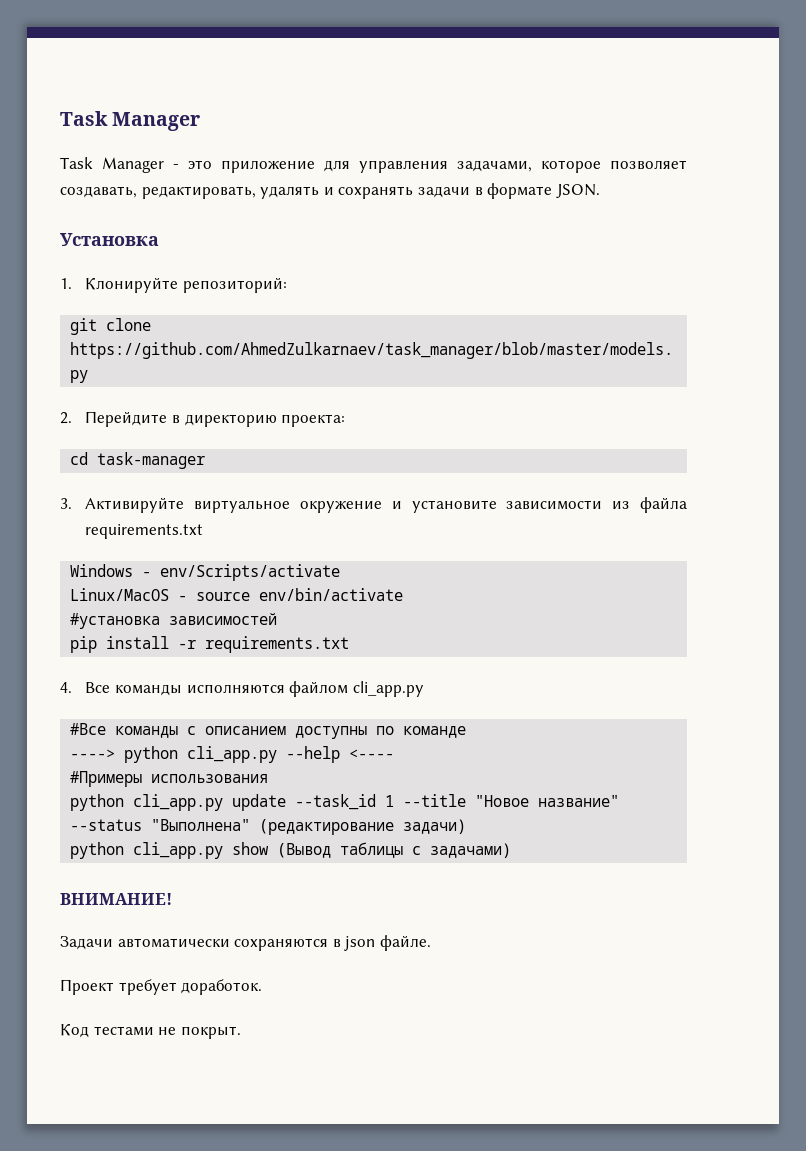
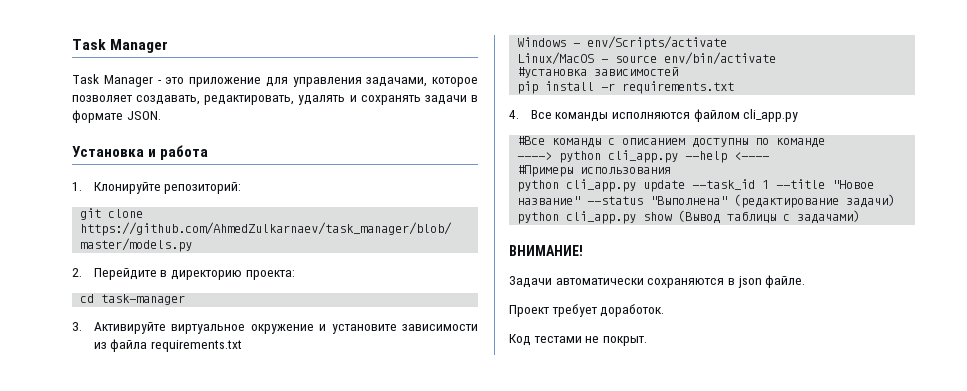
(159, 239) none -> [148,145,209,160] и работа

